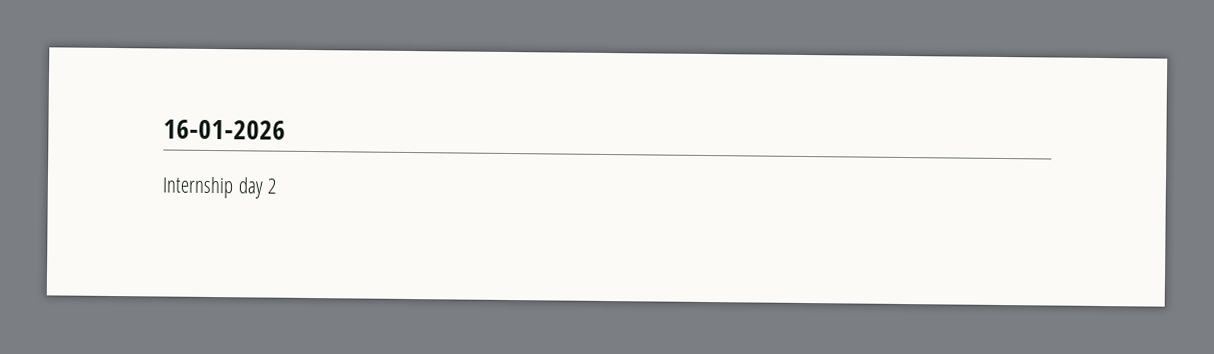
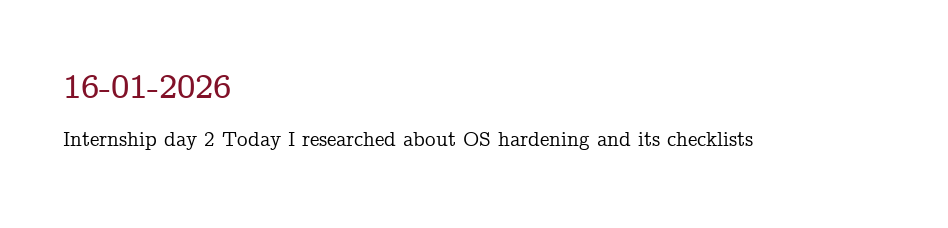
(277, 186) none -> [222,132,753,150] Today I researched about OS hardening and its checklists

